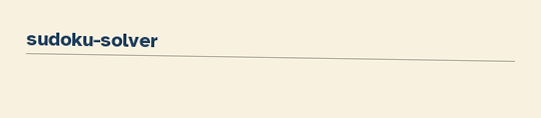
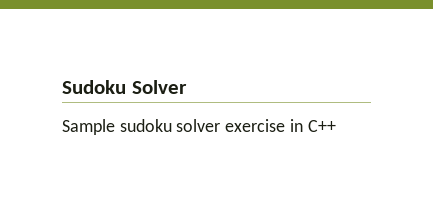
[26,32,159,48] sudoku-solver -> [62,80,187,94] [62,119,336,135] Sudoku Solver // Sample sudoku solver exercise in C++

